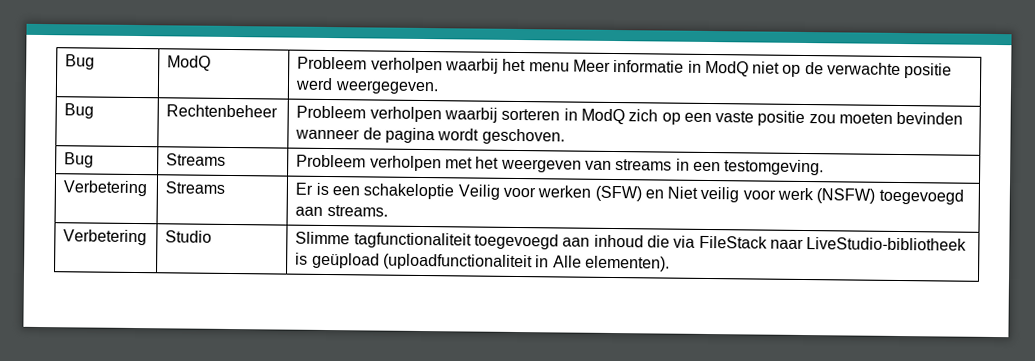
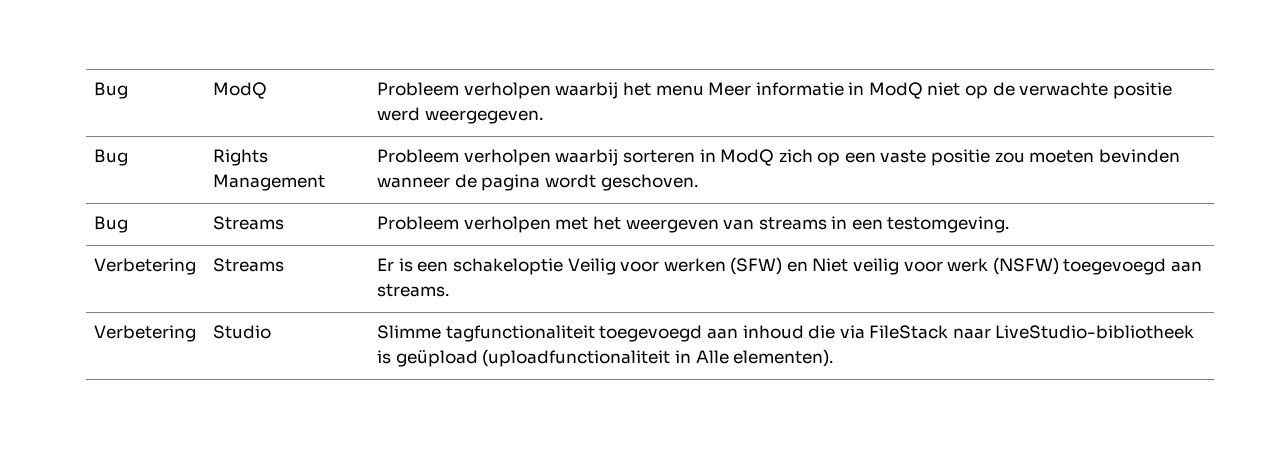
[166,104,279,118] Rechtenbeheer -> [213,149,269,166] [213,174,326,191] Rights Management

